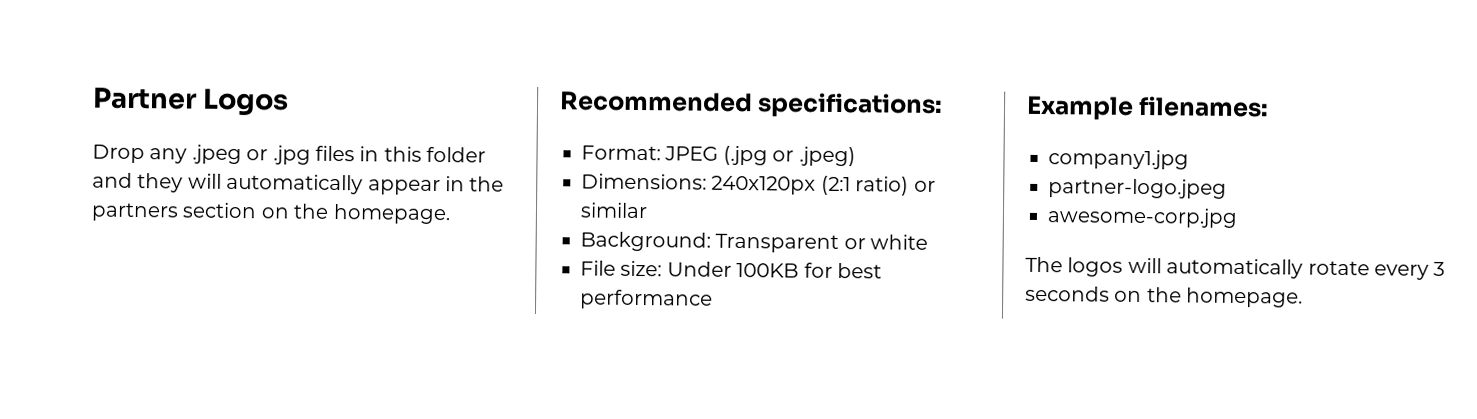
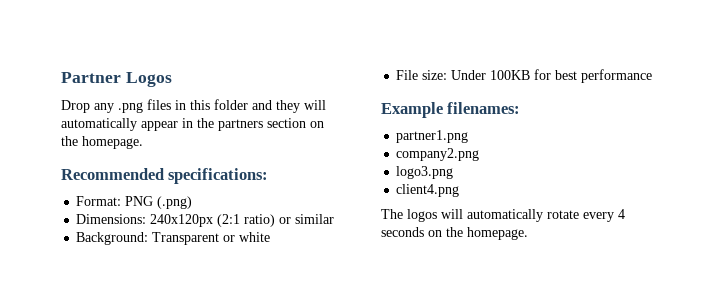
[191,144,311,165] .jpeg or .jpg -> [118,102,143,113] .png
[664,145,856,167] JPEG (.jpg or .jpeg) -> [125,196,193,209] PNG (.png)
[1048,149,1189,170] [1048,178,1227,199] [1047,207,1238,228] company1.jpg // partner-logo.jpeg // awesome-corp.jpg -> [396,130,469,143] [396,148,480,161] [396,166,454,179] [396,184,460,197] partner1.png // company2.png // logo3.png // client4.png
[1433,261,1446,277] 3 -> [618,209,625,219] 4

